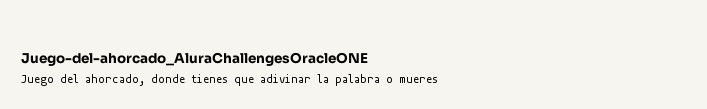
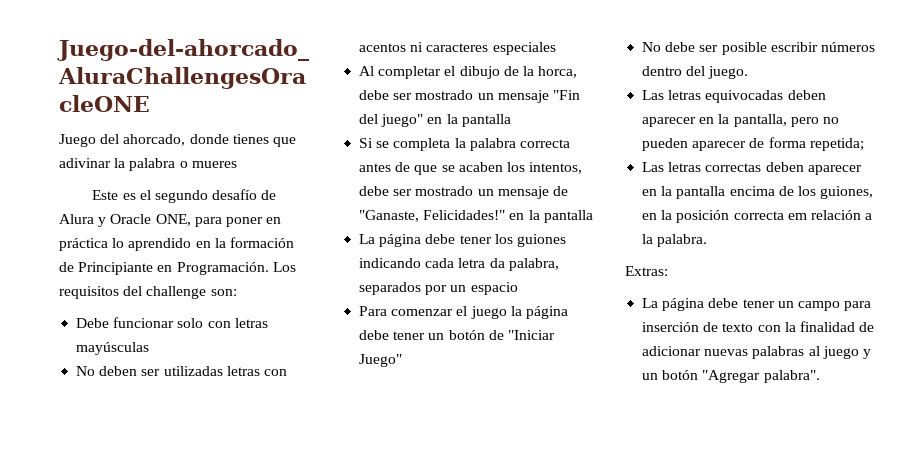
(438, 80) none -> [92,189,277,203] [59,214,282,227] [59,237,294,251] [59,262,296,275] [59,286,237,299] [76,317,268,328] [76,342,150,355] [76,366,287,376] [359,42,556,55] [359,66,578,79] [359,90,580,103] [359,114,511,127] [359,138,570,151] [359,162,583,175] [359,186,568,199] [359,210,593,223] [359,234,566,247] [359,258,559,271] [359,282,518,295] [359,306,568,319] [359,330,555,340] [359,354,403,367] [642,42,875,55] [642,66,749,79] [642,90,826,103] [642,114,839,127] [642,137,864,151] [642,162,862,175] [642,186,874,199] [642,210,873,223] [642,234,708,247] [625,266,668,276] [642,298,872,311] [642,321,875,332] [642,346,871,359] [642,370,820,383] // Este es el segundo desafío de Alura y Oracle ONE, para poner en práctica lo aprendido en la formación de Principiante en Programación. Los requisitos del challenge son: // Debe funcionar solo con letras mayúsculas // No deben ser utilizadas letras con acentos ni caracteres especiales // Al completar el dibujo de la horca, debe ser mostrado un mensaje "Fin del juego" en la pantalla // Si se completa la palabra correcta antes de que se acaben los intentos, debe ser mostrado un mensaje de "Ganaste, Felicidades!" en la pantalla // La página debe tener los guiones indicando cada letra da palabra, separados por un espacio // Para comenzar el juego la página debe tener un botón de "Iniciar Juego" // No debe ser posible escribir números dentro del juego. // Las letras equivocadas deben aparecer en la pantalla, pero no pueden aparecer de forma repetida; // Las letras correctas deben aparecer en la pantalla encima de los guiones, en la posición correcta em relación a la palabra. // Extras: // La página debe tener un campo para inserción de texto con la finalidad de adicionar nuevas palabras al juego y un botón "Agregar palabra".

